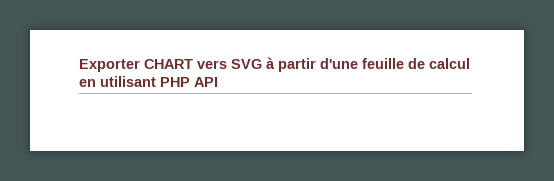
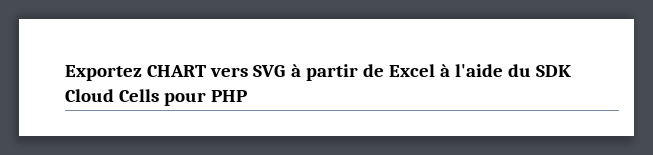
[79,59,140,72] Exporter -> [65,65,142,81] Exportez
[320,58,470,69] [79,76,218,87] d'une feuille de calcul en utilisant PHP API -> [362,64,572,77] [65,89,248,106] de Excel à l'aide du SDK Cloud Cells pour PHP

